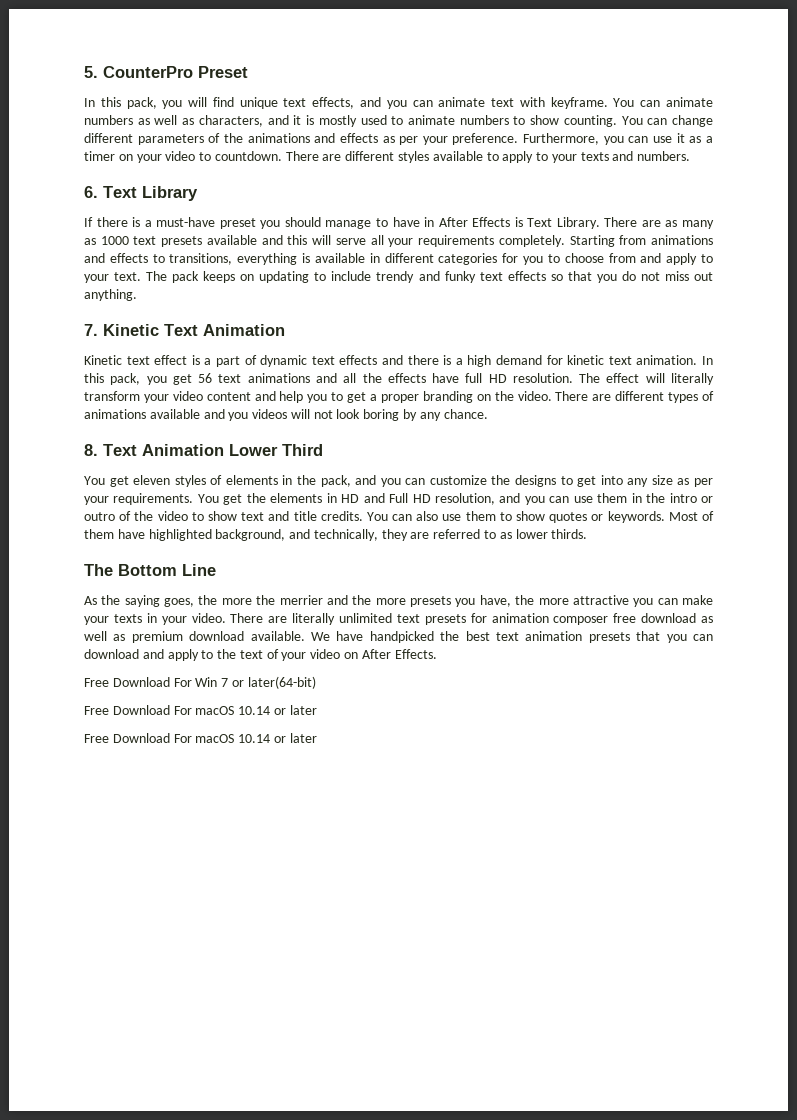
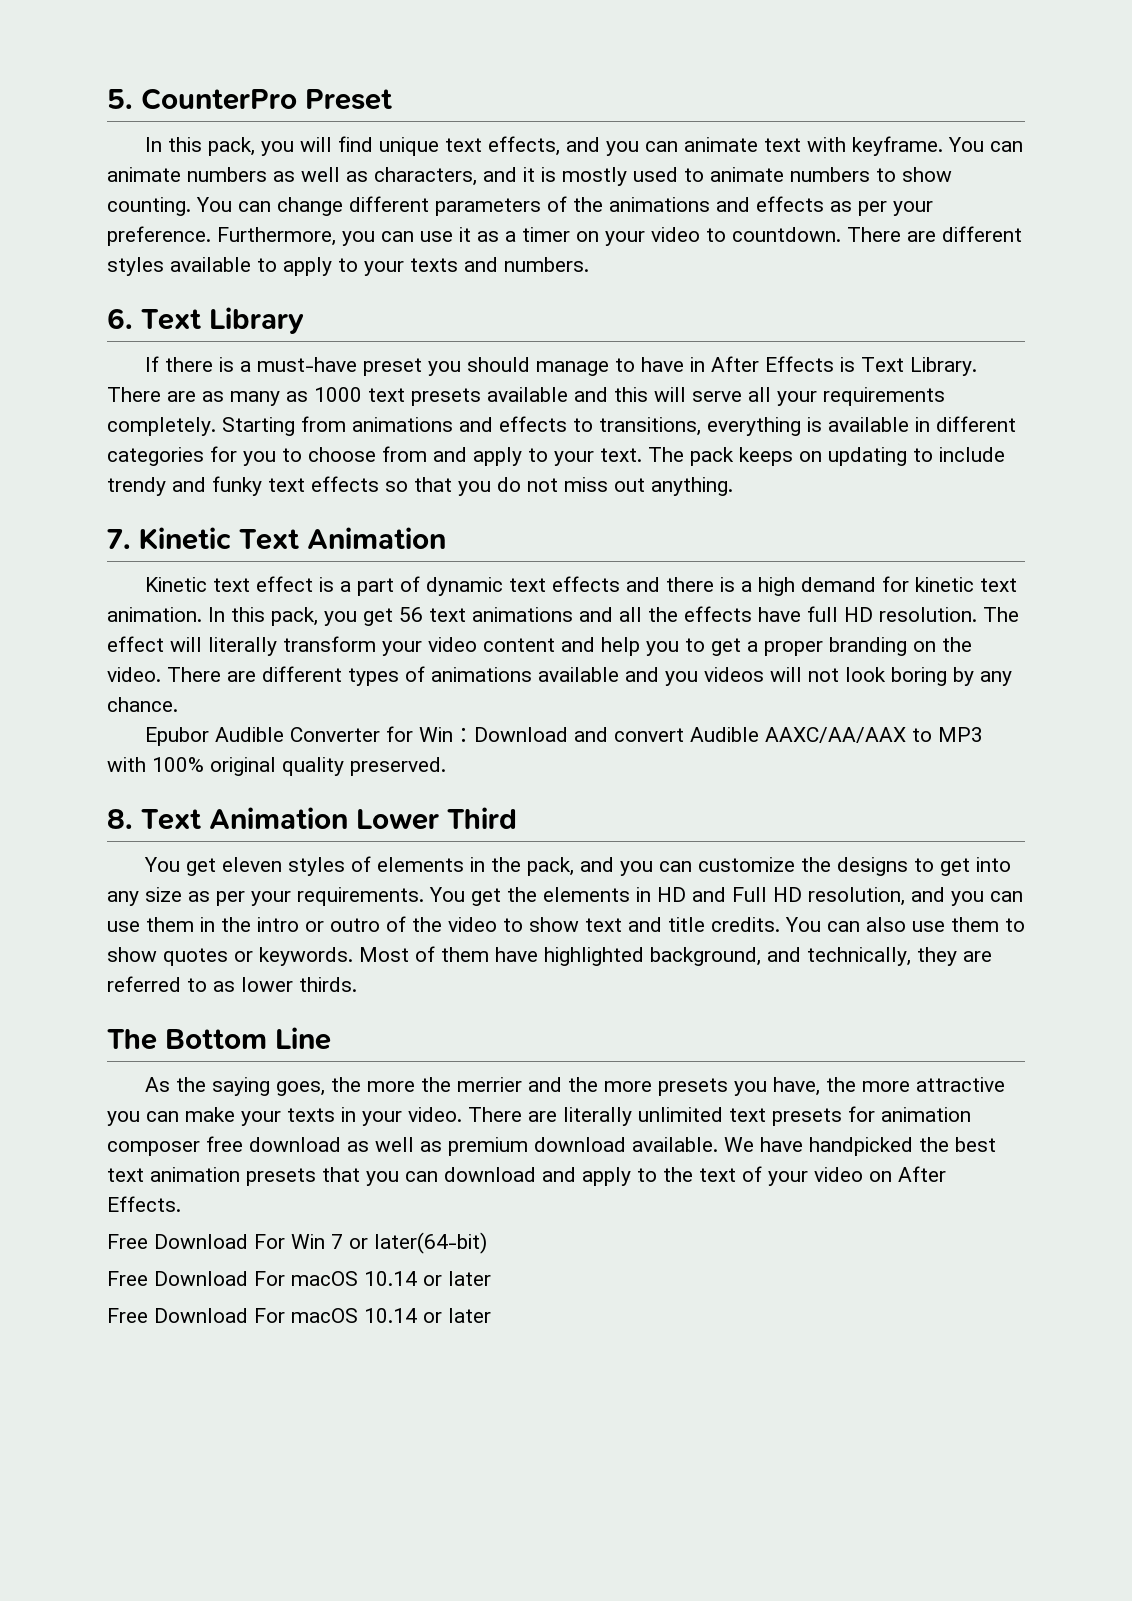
(488, 414) none -> [144,726,983,746] [107,757,446,776] // Epubor Audible Converter for Win：Download and convert Audible AAXC/AA/AAX to MP3 with 100% original quality preserved.

